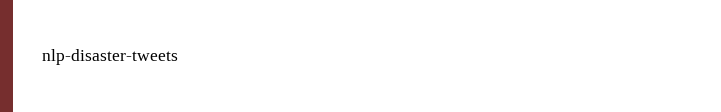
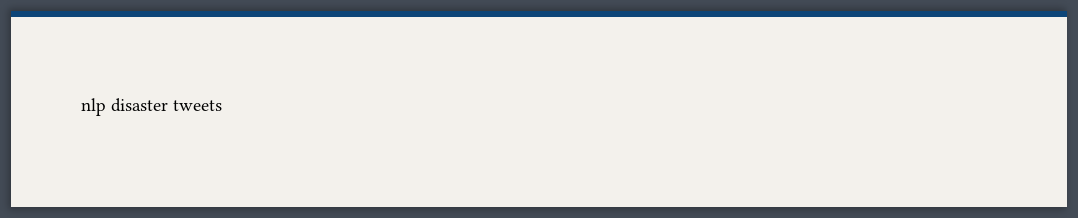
[42,49,178,65] nlp-disaster-tweets -> [81,98,222,116] nlp disaster tweets

